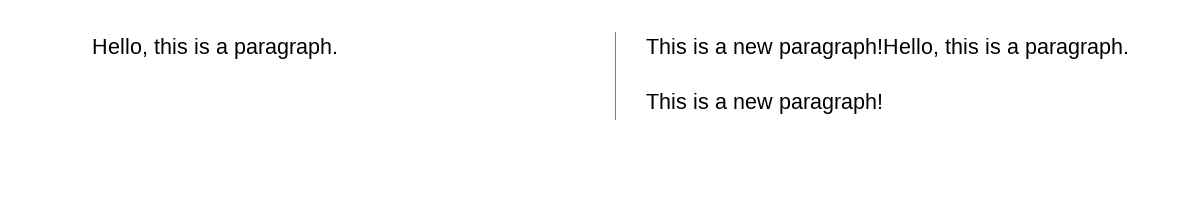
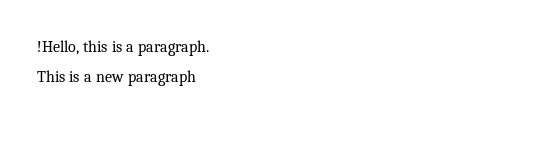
[92,38,338,59] [646,38,1129,59] [646,93,883,114] Hello, this is a paragraph. // This is a new paragraph!Hello, this is a paragraph. // This is a new paragraph! -> [37,40,210,56] [37,70,197,86] !Hello, this is a paragraph. // This is a new paragraph

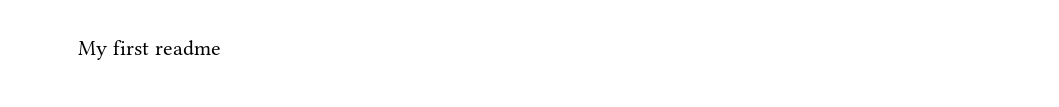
[37,40,210,56] [37,70,197,86] !Hello, this is a paragraph. // This is a new paragraph -> [78,40,221,60] My first readme

